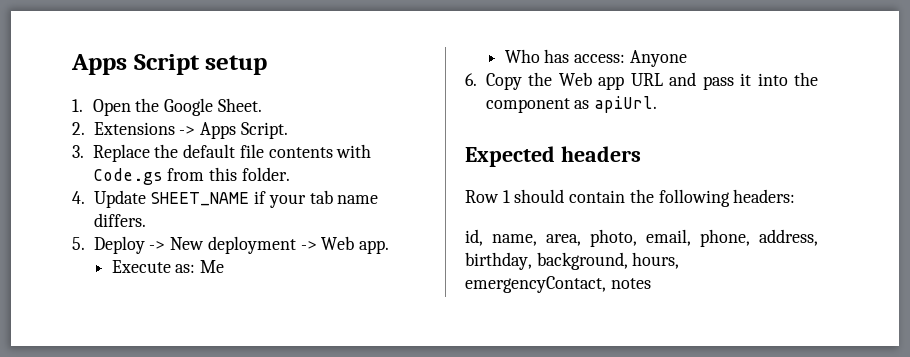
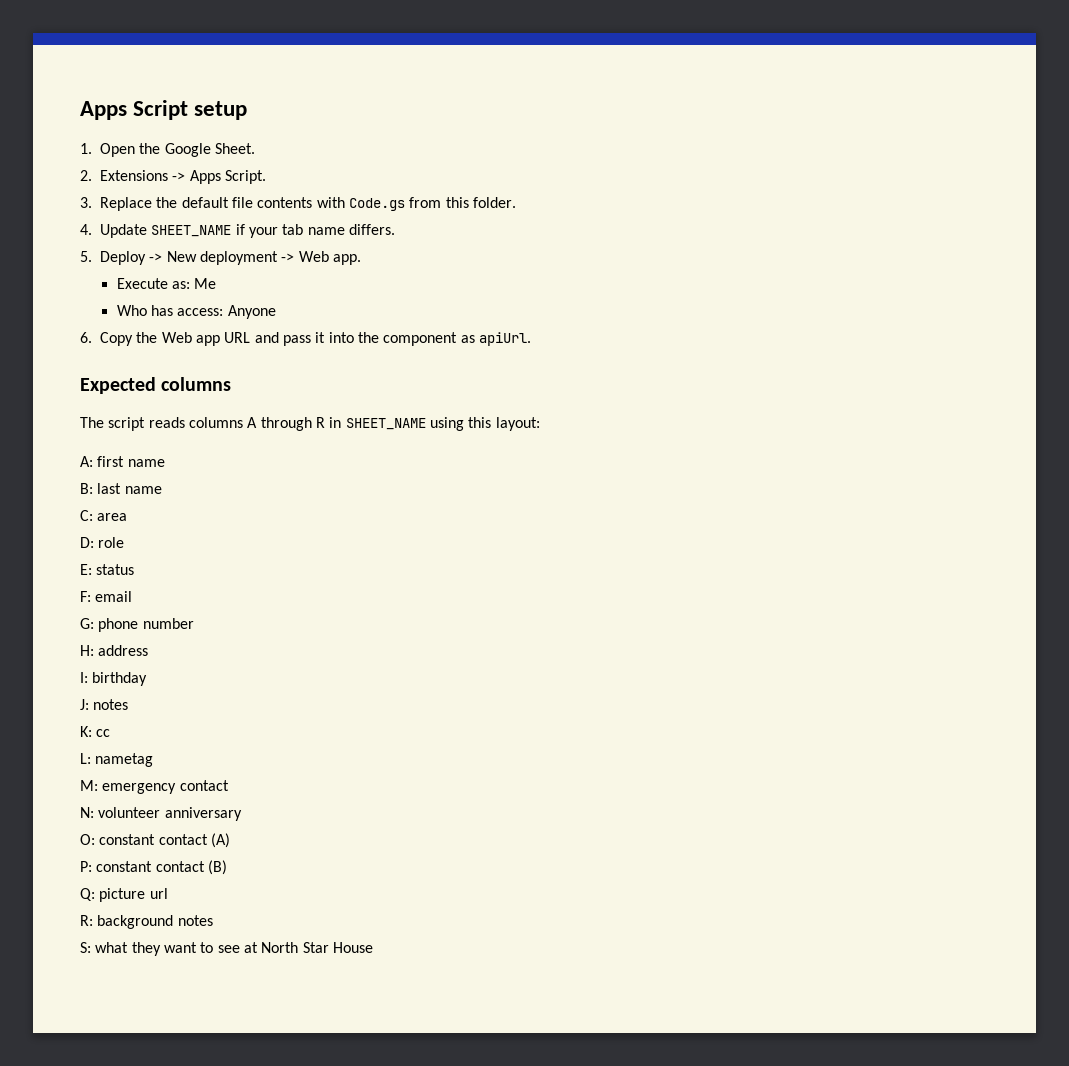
[560,146,641,162] [465,189,796,207] [465,229,818,247] [465,252,680,270] [465,276,651,293] headers // Row 1 should contain the following headers: // id, name, area, photo, email, phone, address, birthday, background, hours, emergencyContact, notes -> [161,377,232,391] [80,417,540,431] [80,456,165,467] [80,483,162,494] [80,510,128,521] [80,537,125,548] [80,564,135,575] [80,591,133,602] [80,618,194,632] [80,645,149,656] [80,672,148,686] [80,699,129,710] [80,726,111,737] [80,753,154,767] [80,780,229,794] [80,807,242,821] [80,833,230,848] [80,860,227,875] [80,888,168,902] [80,915,213,929] [80,942,373,956] columns // The script reads columns A through R in SHEET_NAME using this layout: // A: first name // B: last name // C: area // D: role // E: status // F: email // G: phone number // H: address // I: birthday // J: notes // K: cc // L: nametag // M: emergency contact // N: volunteer anniversary // O: constant contact (A) // P: constant contact (B) // Q: picture url // R: background notes // S: what they want to see at North Star House

